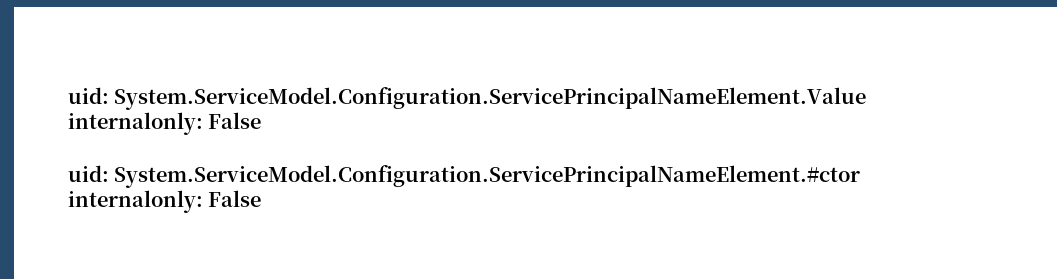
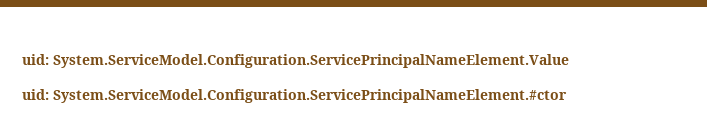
[68,112,262,135] internalonly: False -> (569, 61) none
[68,190,262,213] internalonly: False -> (567, 96) none

